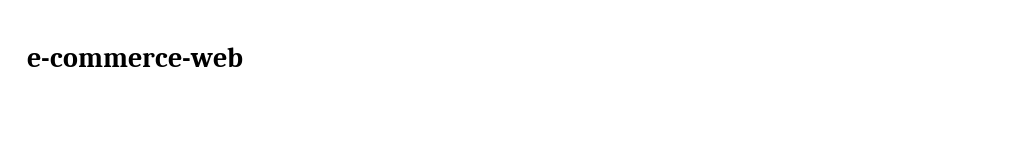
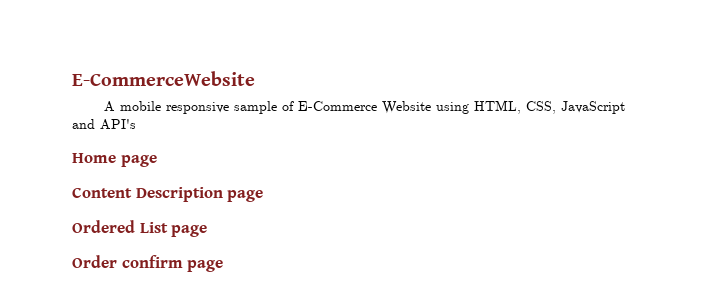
[27,47,243,67] e-commerce-web -> [72,71,255,86] [104,100,626,114] [72,119,136,130] [72,153,157,167] [72,187,264,202] [72,220,208,237] [72,255,224,272] E-CommerceWebsite // A mobile responsive sample of E-Commerce Website using HTML, CSS, JavaScript and API's // Home page // Content Description page // Ordered List page // Order confirm page

